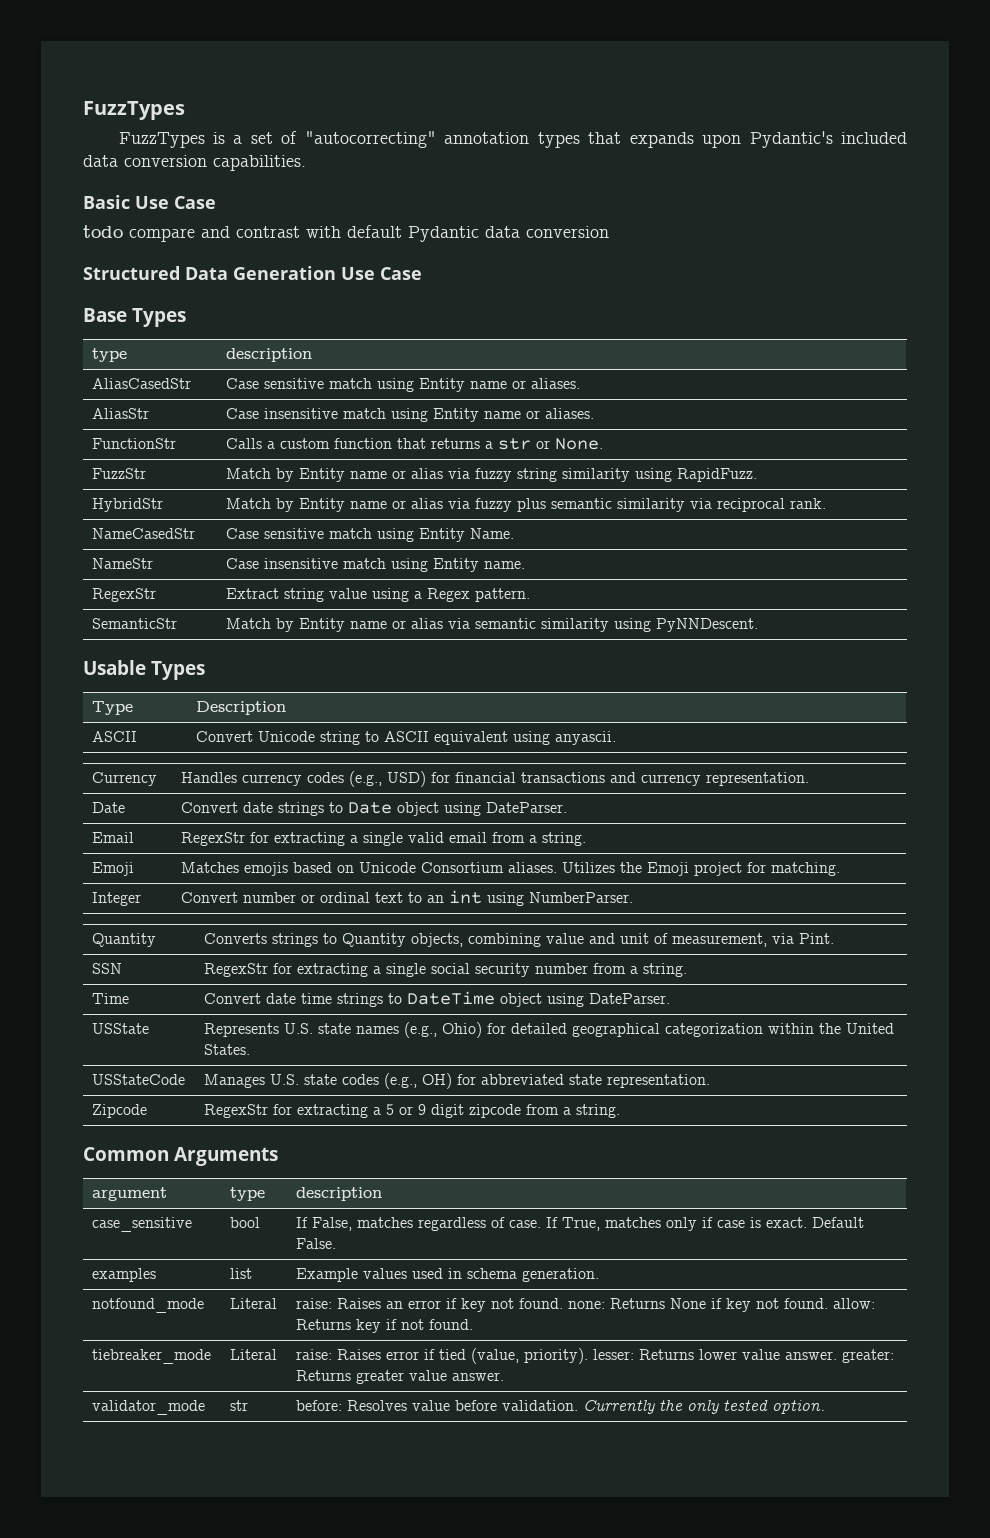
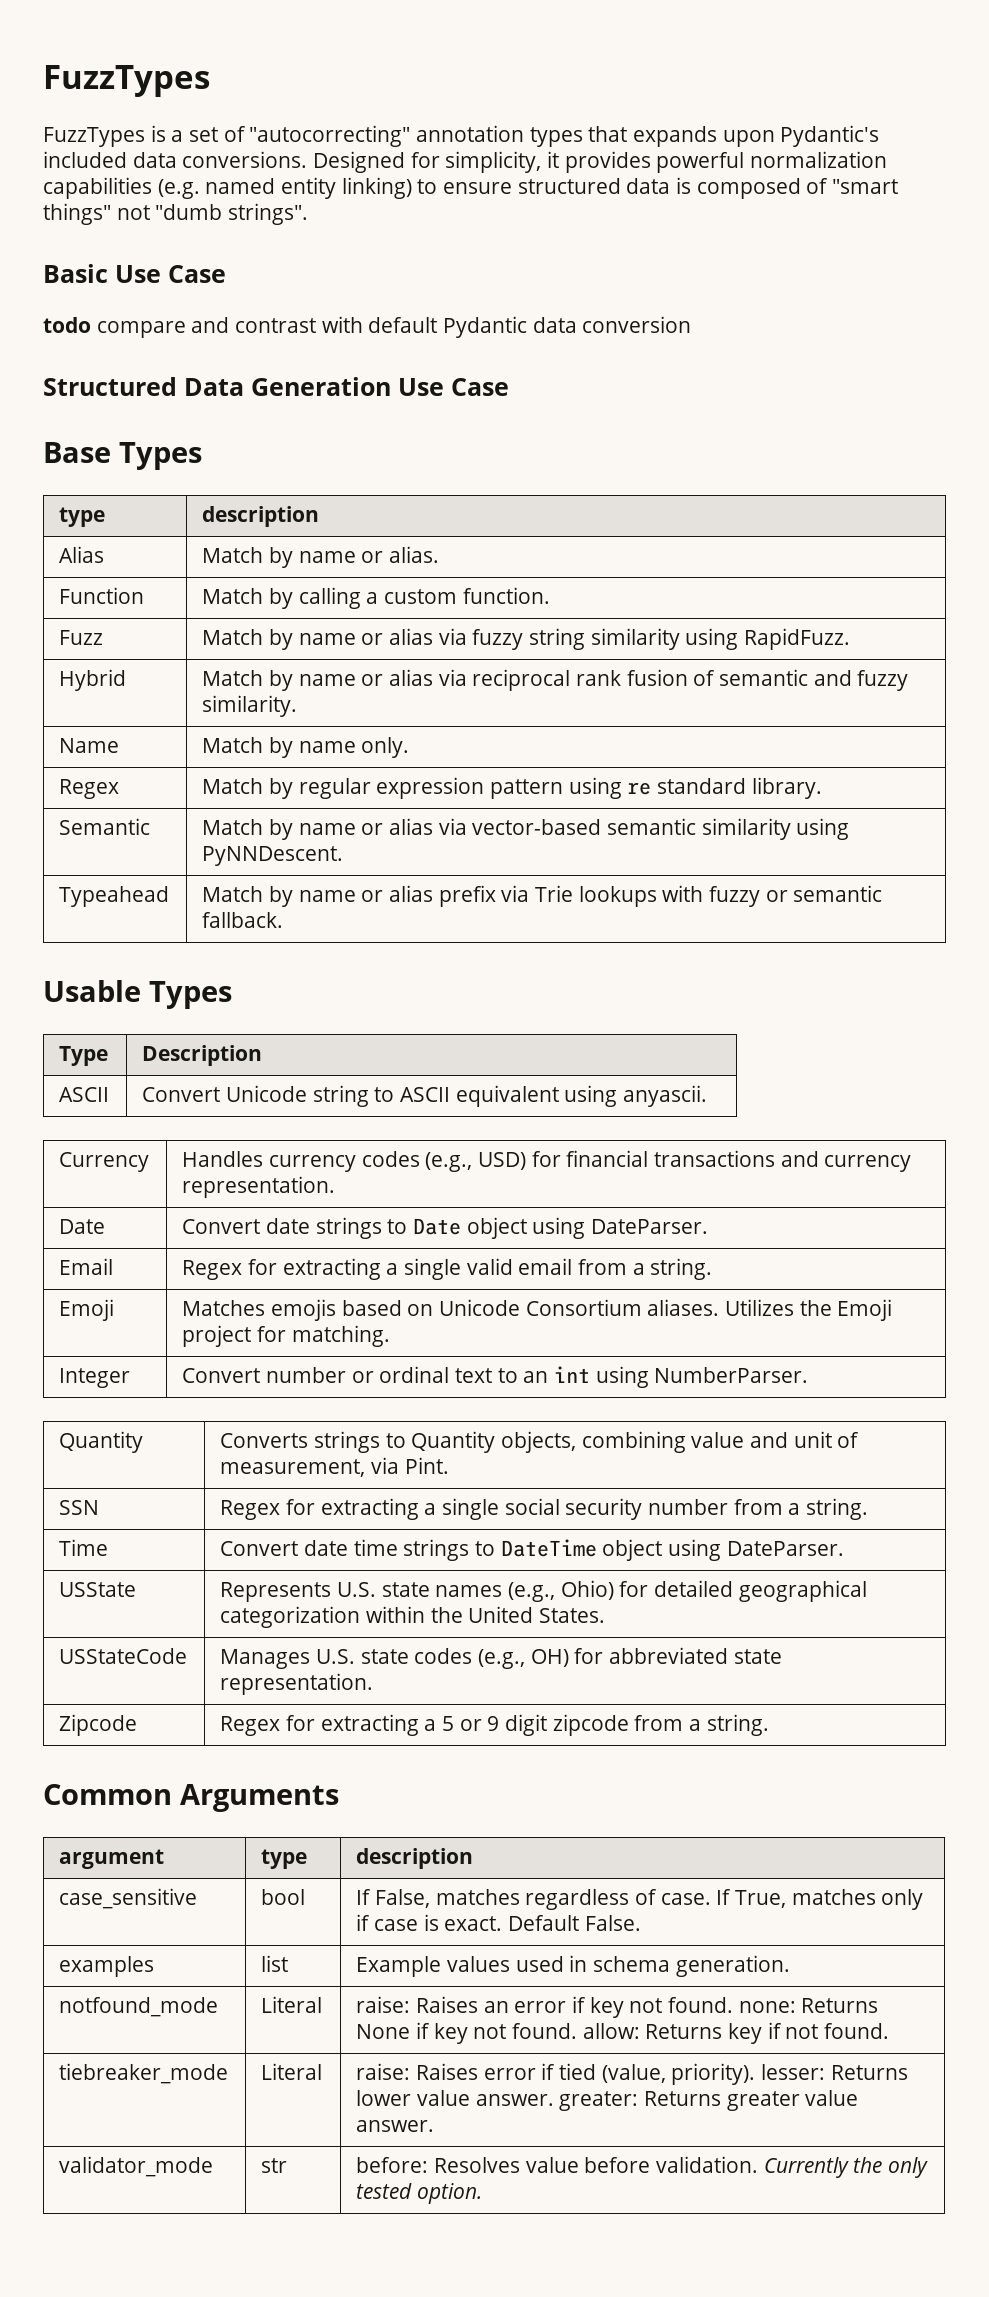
[124,155,306,171] conversion capabilities. -> [182,151,888,173] [43,177,899,199] [43,203,308,225] conversions. Designed for simplicity, it provides powerful normalization capabilities (e.g. named entity linking) to ensure structured data is composed of "smart things" not "dumb strings".
[92,378,192,389] [226,378,581,392] [92,408,150,419] [226,408,595,422] [92,438,177,449] [226,438,604,450] [92,468,147,479] [226,468,346,482] AliasCasedStr | Case sensitive match using Entity name or aliases. // AliasStr | Case insensitive match using Entity name or aliases. // FunctionStr | Calls a custom function that returns a str or None. // FuzzStr | Match by Entity -> [59,546,105,563] [202,546,440,568] [59,587,145,604] [202,587,550,609] [59,630,104,645] [202,629,294,650] Alias | Match by name or alias. // Function | Match by calling a custom function. // Fuzz | Match by
[92,498,164,512] [226,498,827,512] [92,528,196,539] [226,528,515,542] [92,558,154,569] [226,558,526,572] [92,588,157,602] [226,588,531,602] [92,618,178,629] [226,618,471,632] HybridStr | Match by Entity name or alias via fuzzy plus semantic similarity via reciprocal rank. // NameCasedStr | Case sensitive match using Entity Name. // NameStr | Case insensitive match using Entity name. // RegexStr | Extract string value using a Regex pattern. // SemanticStr | Match by Entity name or alias via -> [59,669,127,691] [202,669,909,691] [202,695,298,717] [59,738,120,753] [202,737,410,758] [59,779,120,799] [202,777,822,799] [59,818,151,835] [202,818,602,840] Hybrid | Match by name or alias via reciprocal rank fusion of semantic and fuzzy similarity. // Name | Match by name only. // Regex | Match by regular expression pattern using re standard library. // Semantic | Match by name or alias via vector-based
(759, 625) none -> [59,886,170,907] [202,885,883,907] [202,912,284,928] // Typeahead | Match by name or alias prefix via Trie lookups with fuzzy or semantic fallback.
[181,832,246,846] RegexStr -> [182,1260,243,1280] Regex
[204,963,269,977] RegexStr -> [220,1500,281,1520] Regex
[204,1104,269,1118] RegexStr -> [220,1716,281,1736] Regex

